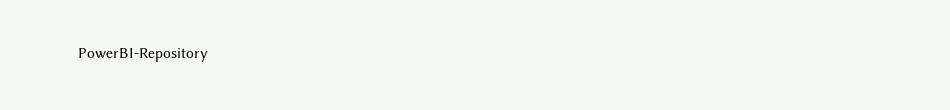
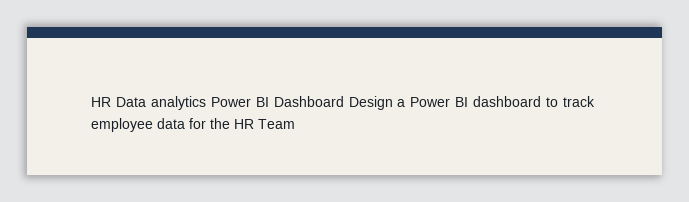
[78,48,208,62] PowerBI-Repository -> [91,96,596,110] [91,118,295,132] HR Data analytics Power BI Dashboard Design a Power BI dashboard to track employee data for the HR Team

